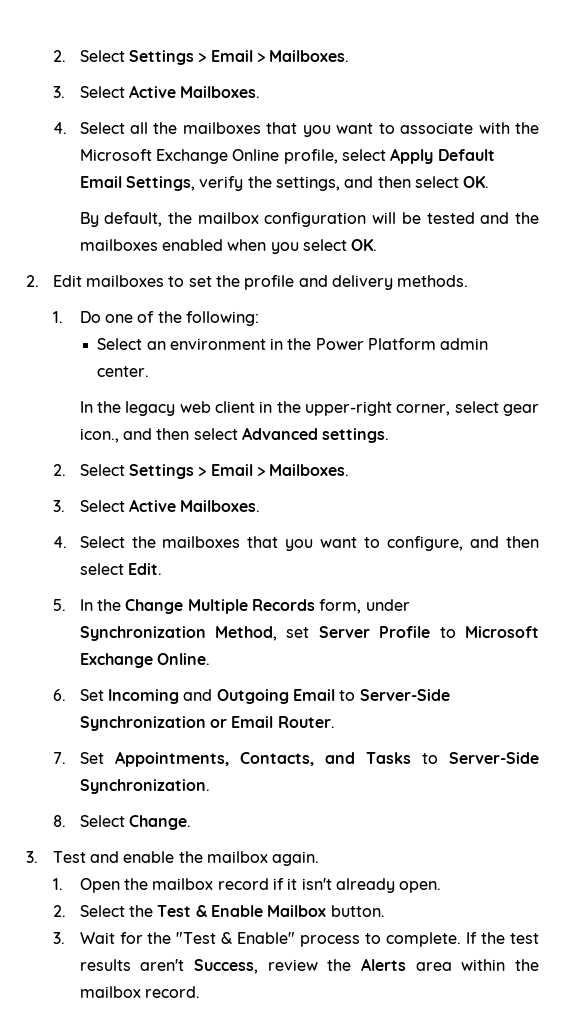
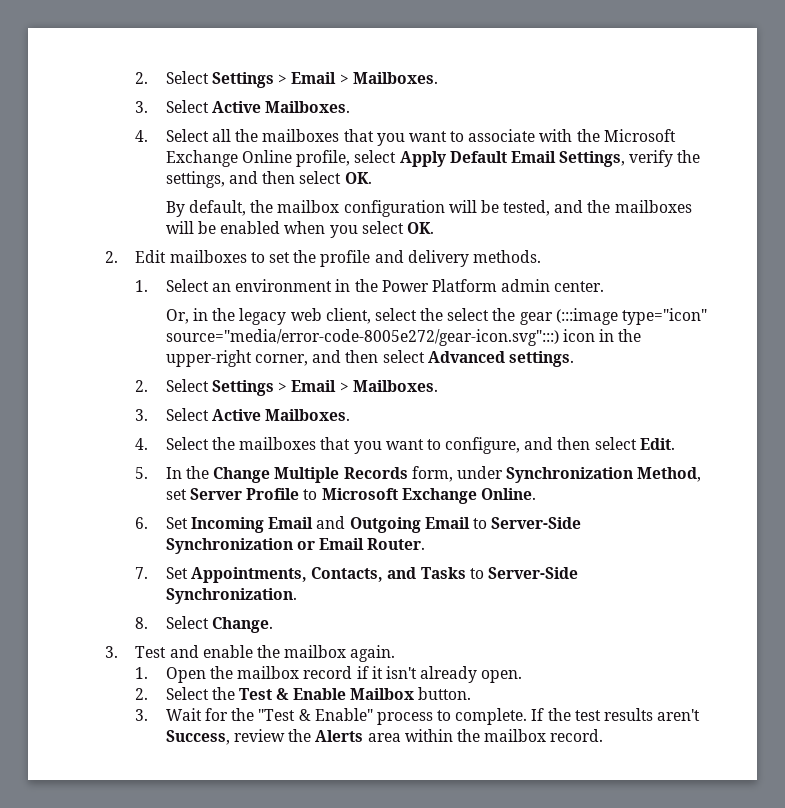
[426,212,475,224] tested -> [503,200,551,216] tested,
(158, 245) none -> [165,221,216,234] will be
[79,311,259,326] Do one of the following: // -> (149, 286) none
[79,401,93,413] In -> [165,308,208,324] Or, in
[214,401,255,413] client -> [325,308,708,325] [165,329,595,346] client, select the select the gear (:::image type="icon" source="media/error-code-8005e272/gear-icon.svg":::) icon
[454,401,539,416] [79,428,119,443] select gear icon., -> (308, 360) none
(179, 696) none -> [268,517,314,529] Email

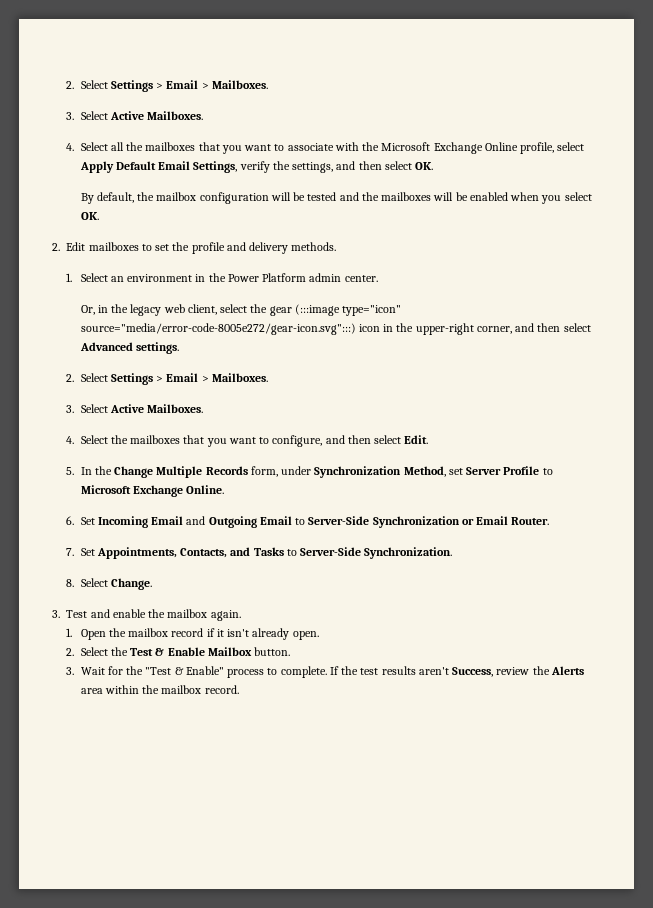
[503,200,551,216] tested, -> [307,192,337,201] tested
[447,308,516,321] select the -> (268, 308) none

